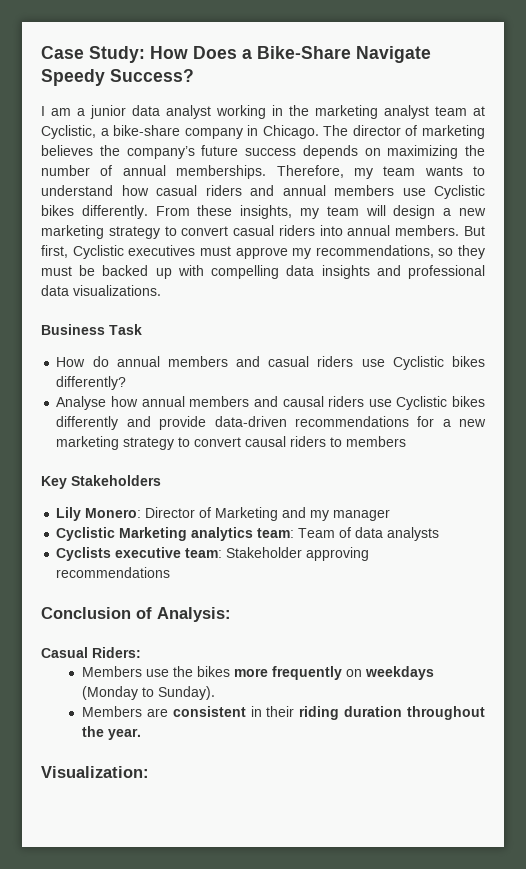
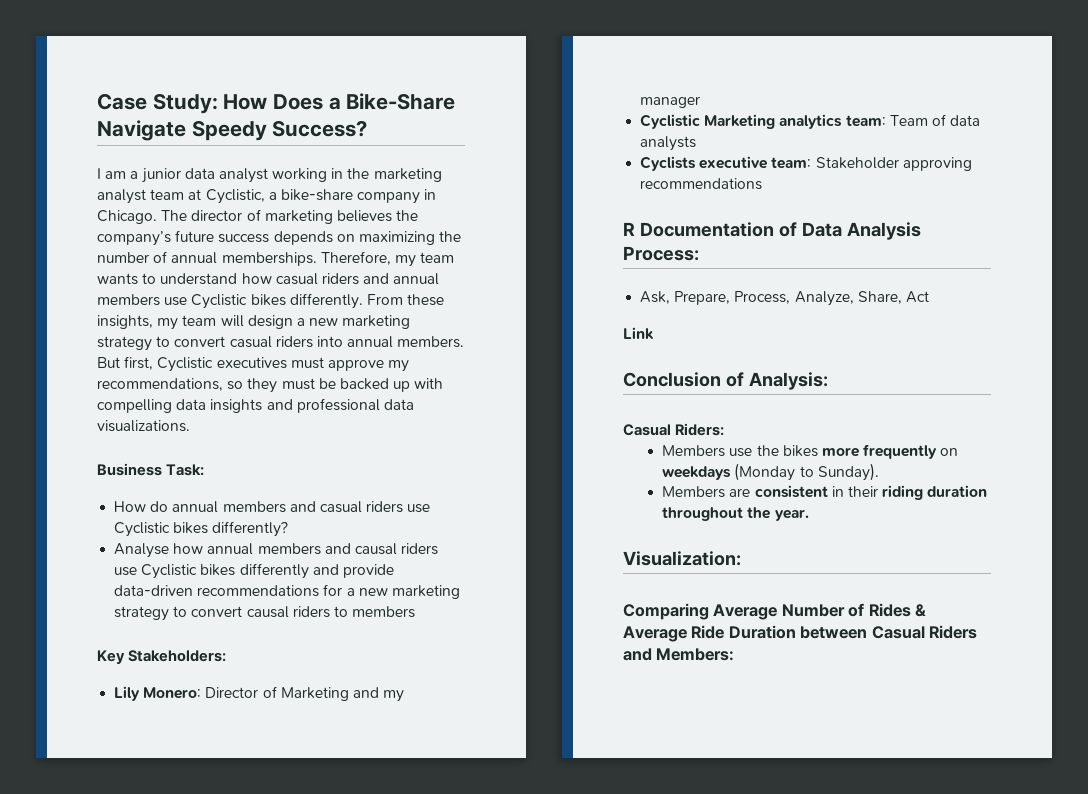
[109,324,142,335] Task -> [166,464,205,476] Task:
[71,475,161,486] Stakeholders -> [128,650,227,662] Stakeholders:
(171, 572) none -> [623,222,921,240] [623,246,699,261] [640,291,929,306] [623,327,654,340] // R Documentation of Data Analysis Process: // Ask, Prepare, Process, Analyze, Share, Act // Link
(149, 772) none -> [623,603,927,620] [623,625,978,642] [623,648,735,661] // Comparing Average Number of Rides & Average Ride Duration between Casual Riders and Members:

